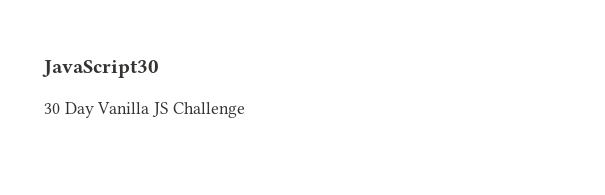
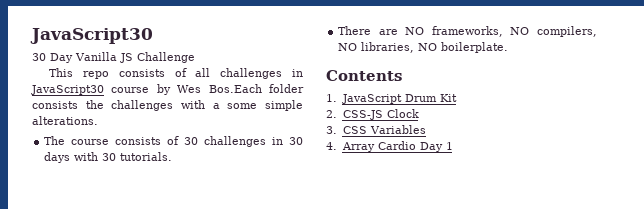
(245, 110) none -> [49,68,303,79] [31,84,304,95] [32,100,303,111] [32,116,98,125] [44,136,303,147] [44,152,173,163] [338,26,597,37] [338,42,509,53] [326,70,402,81] [326,94,457,104] [326,109,419,120] [326,125,426,134] [326,141,453,152] // This repo consists of all challenges in JavaScript30 course by Wes Bos.Each folder consists the challenges with a some simple alterations. // The course consists of 30 challenges in 30 days with 30 tutorials. // There are NO frameworks, NO compilers, NO libraries, NO boilerplate. // Contents // 1. JavaScript Drum Kit // 2. CSS-JS Clock // 3. CSS Variables // 4. Array Cardio Day 1

